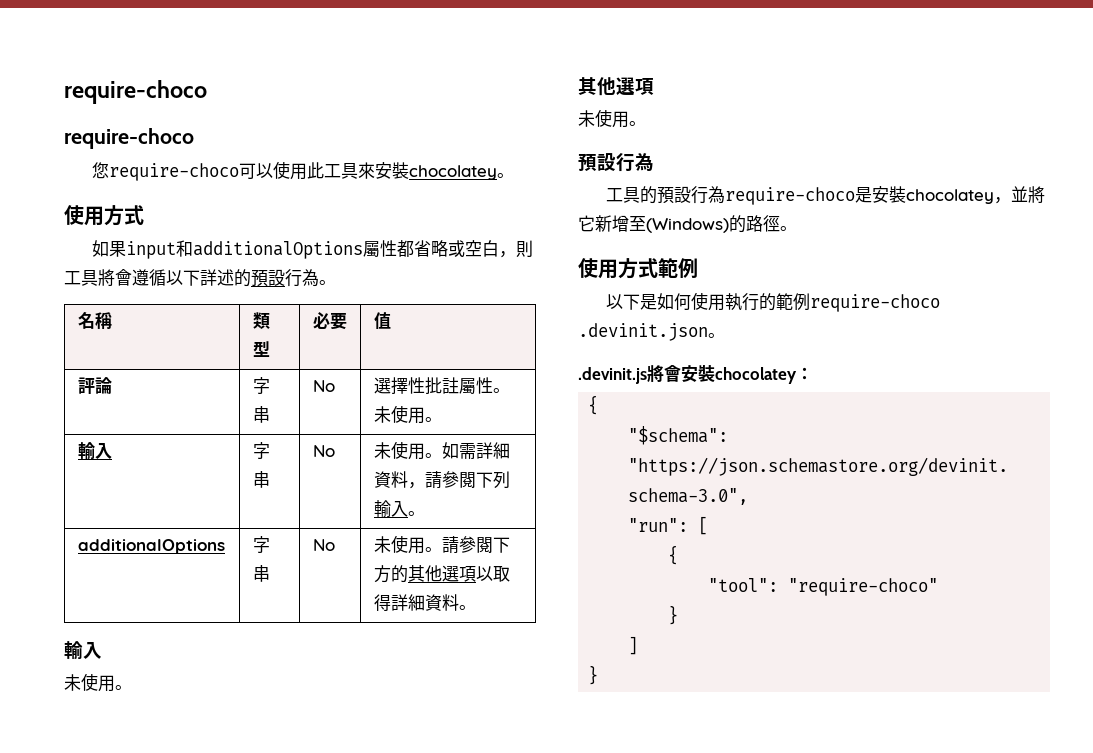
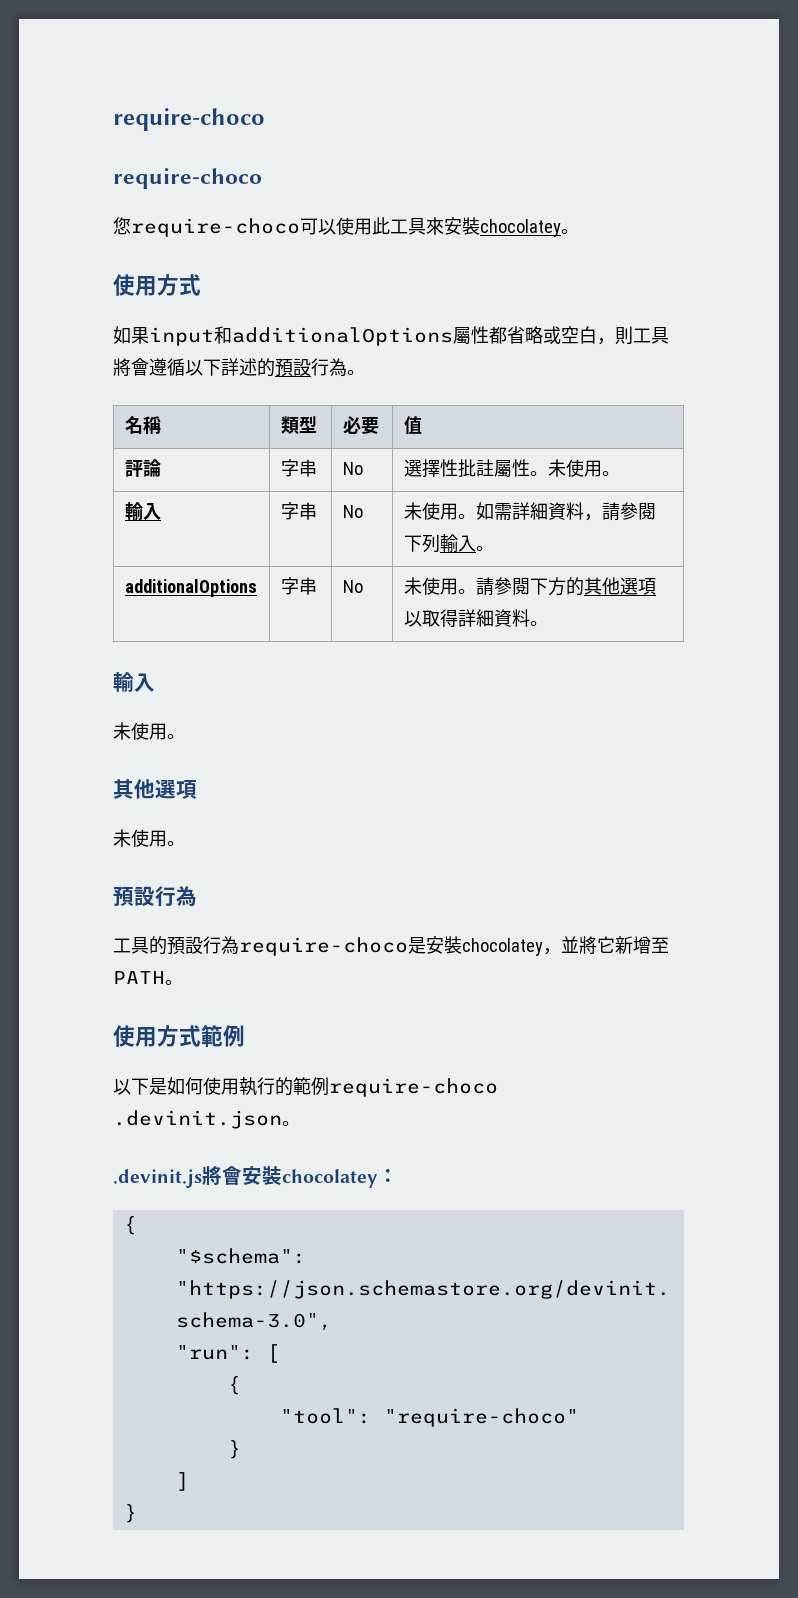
[646,215,780,233] (Windows)的路徑 -> [113,971,165,984] PATH

